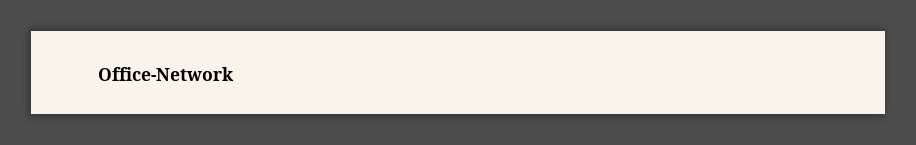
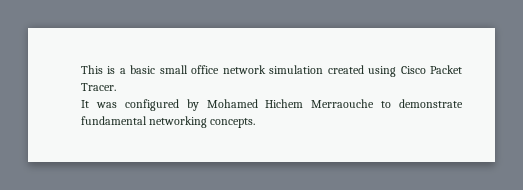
[98,67,234,81] Office-Network -> [81,65,462,77] [81,83,116,91] [81,99,463,111] [81,116,256,128] This is a basic small office network simulation created using Cisco Packet Tracer. // It was configured by Mohamed Hichem Merraouche to demonstrate fundamental networking concepts.

